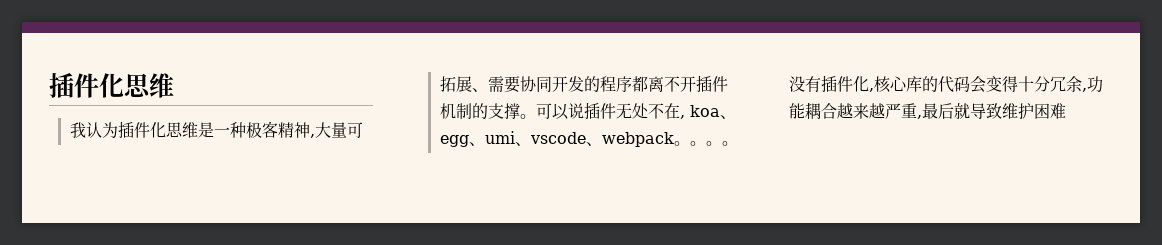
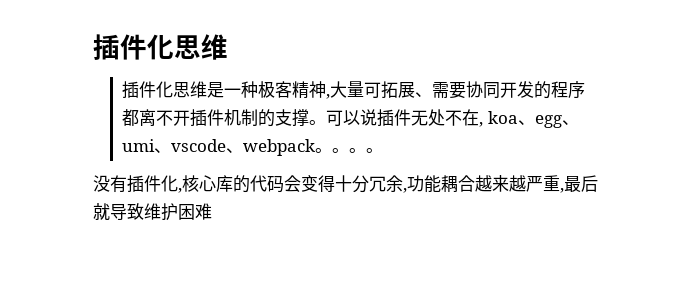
[69,122,118,138] 我认为 -> (228, 47) none

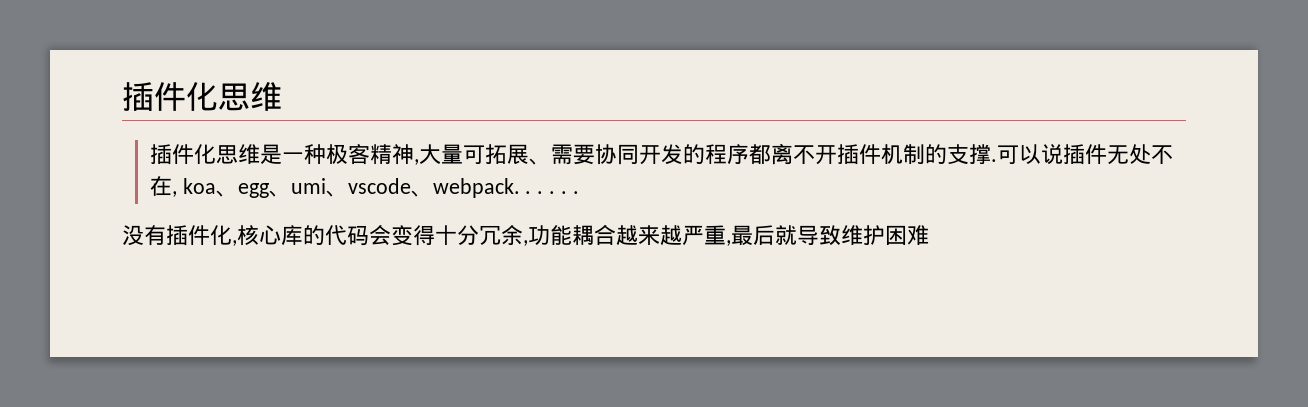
[309,120,327,125] 。 -> [990,159,997,162] .
[243,139,384,156] webpack。。。。 -> [432,178,579,198] webpack. . . . . .

